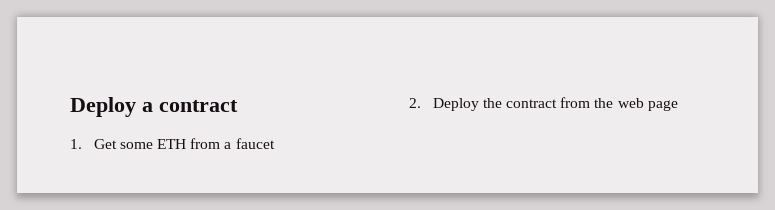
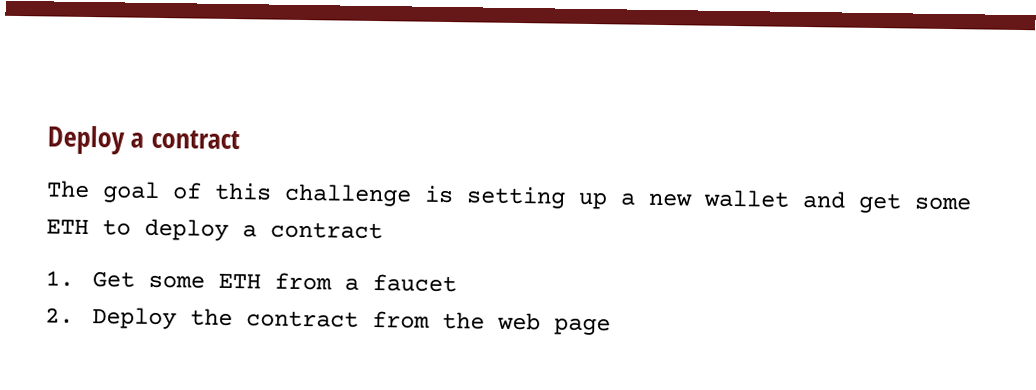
(238, 106) none -> [46,180,972,214] [46,218,383,241] // The goal of this challenge is setting up a new wallet and get some ETH to deploy a contract

